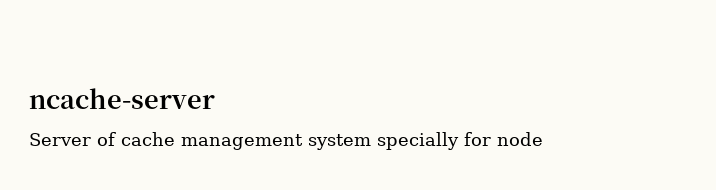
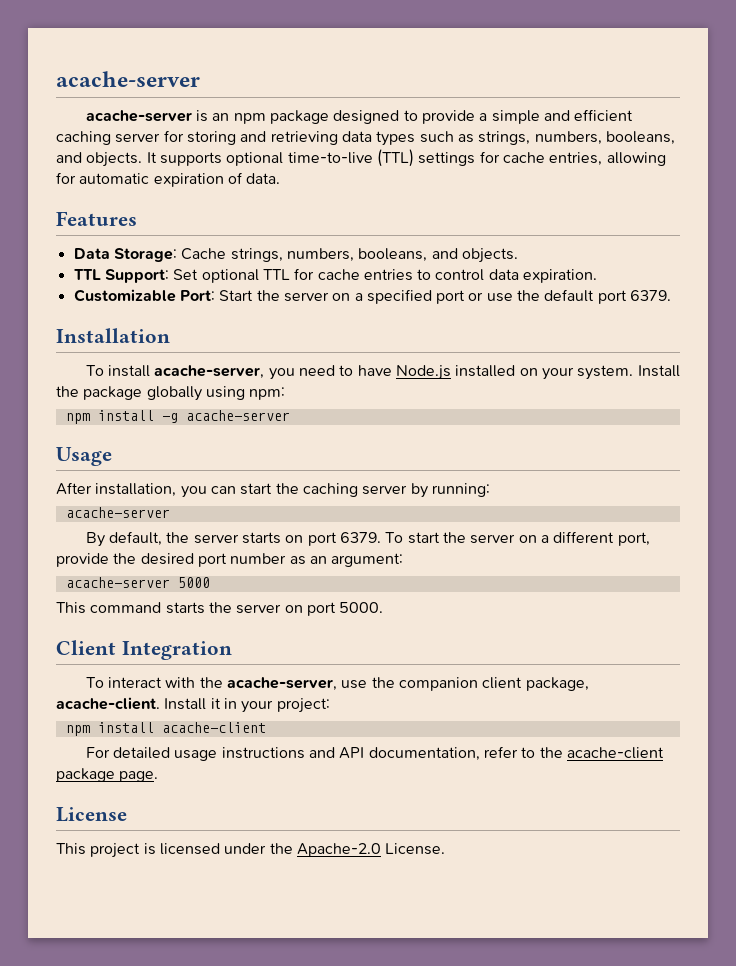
[29,88,215,109] [29,132,543,150] ncache-server // Server of cache management system specially for node -> [56,71,200,87] [85,109,634,124] [56,130,675,146] [56,149,666,167] [56,172,281,187] [56,211,137,226] [73,248,518,263] [73,268,598,283] [73,289,672,304] [56,328,170,343] [85,365,680,380] [56,386,286,401] [65,410,290,424] [56,447,112,466] [56,482,490,498] [65,507,170,518] [85,531,650,547] [56,553,404,567] [65,577,210,588] [56,602,384,616] [56,640,232,660] [85,677,589,691] [56,697,330,713] [65,722,266,736] [85,746,664,761] [56,768,159,782] [56,807,127,822] [56,843,446,858] acache-server // acache-server is an npm package designed to provide a simple and efficient caching server for storing and retrieving data types such as strings, numbers, booleans, and objects. It supports optional time-to-live (TTL) settings for cache entries, allowing for automatic expiration of data. // Features // Data Storage: Cache strings, numbers, booleans, and objects. // TTL Support: Set optional TTL for cache entries to control data expiration. // Customizable Port: Start the server on a specified port or use the default port 6379. // Installation // To install acache-server, you need to have Node.js installed on your system. Install the package globally using npm: // npm install -g acache-server // Usage // After installation, you can start the caching server by running: // acache-server // By default, the server starts on port 6379. To start the server on a different port, provide the desired port number as an argument: // acache-server 5000 // This command starts the server on port 5000. // Client Integration // To interact with the acache-server, use the companion client package, acache-client. Install it in your project: // npm install acache-client // For detailed usage instructions and API documentation, refer to the acache-client package page. // License // This project is licensed under the Apache-2.0 License.

